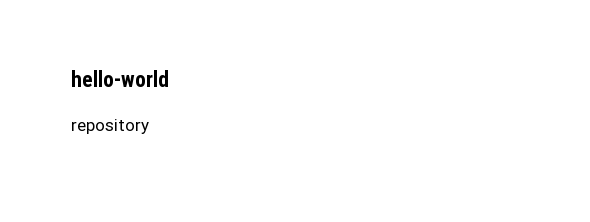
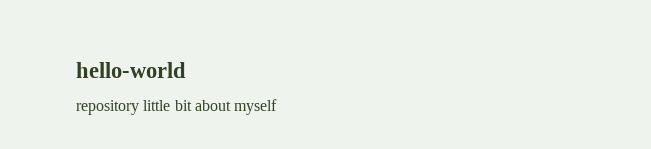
(149, 126) none -> [143,99,278,115] little bit about myself

